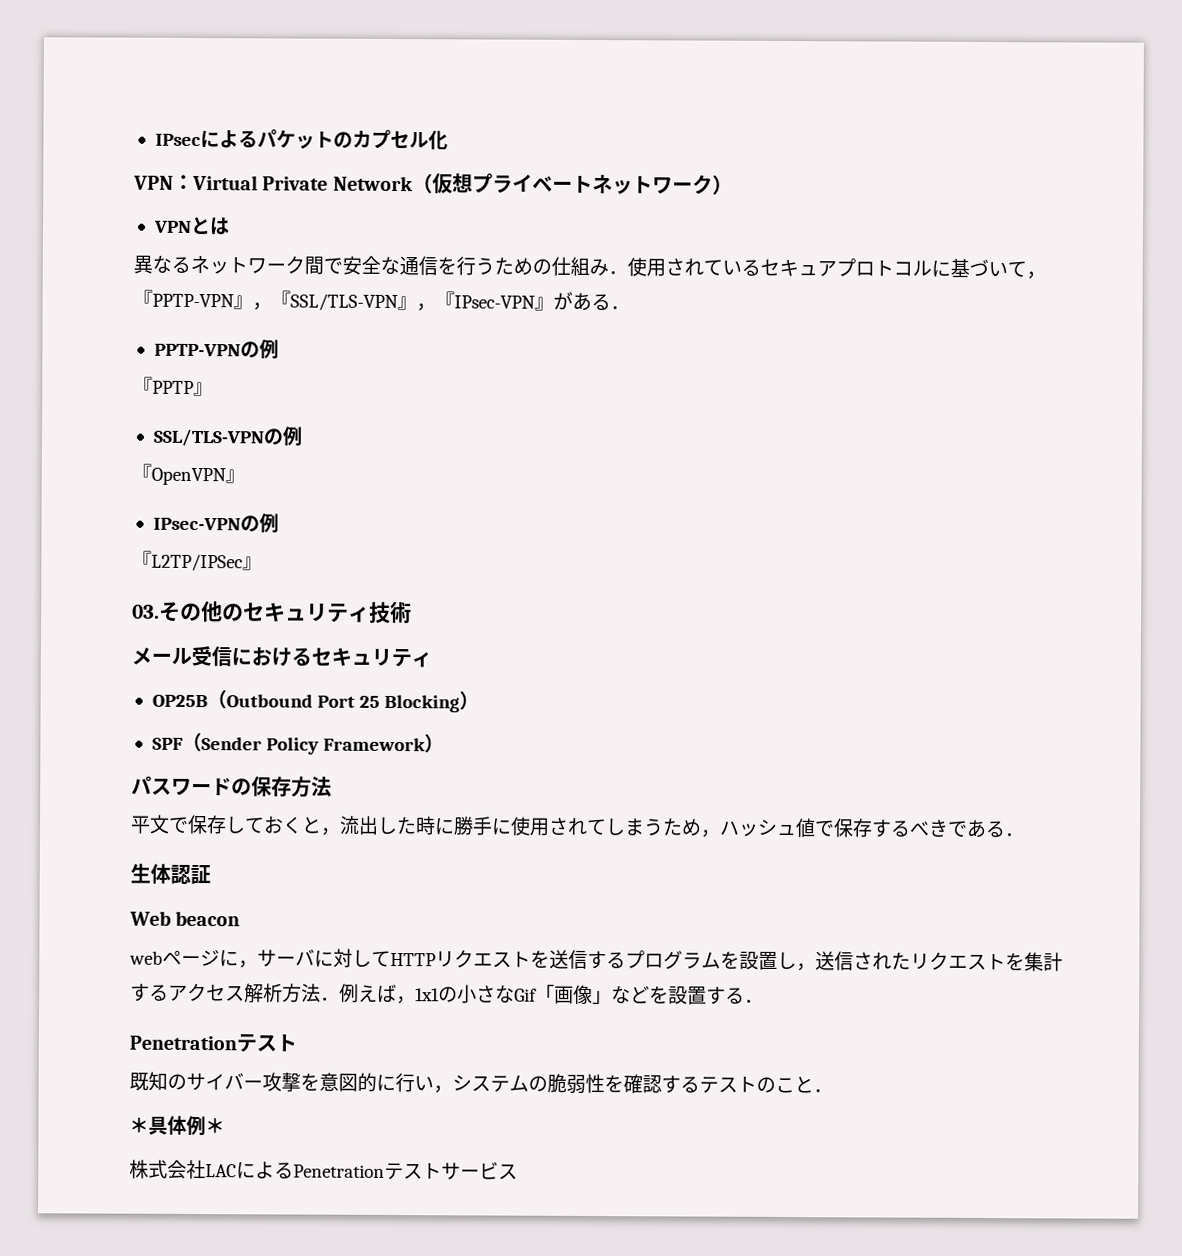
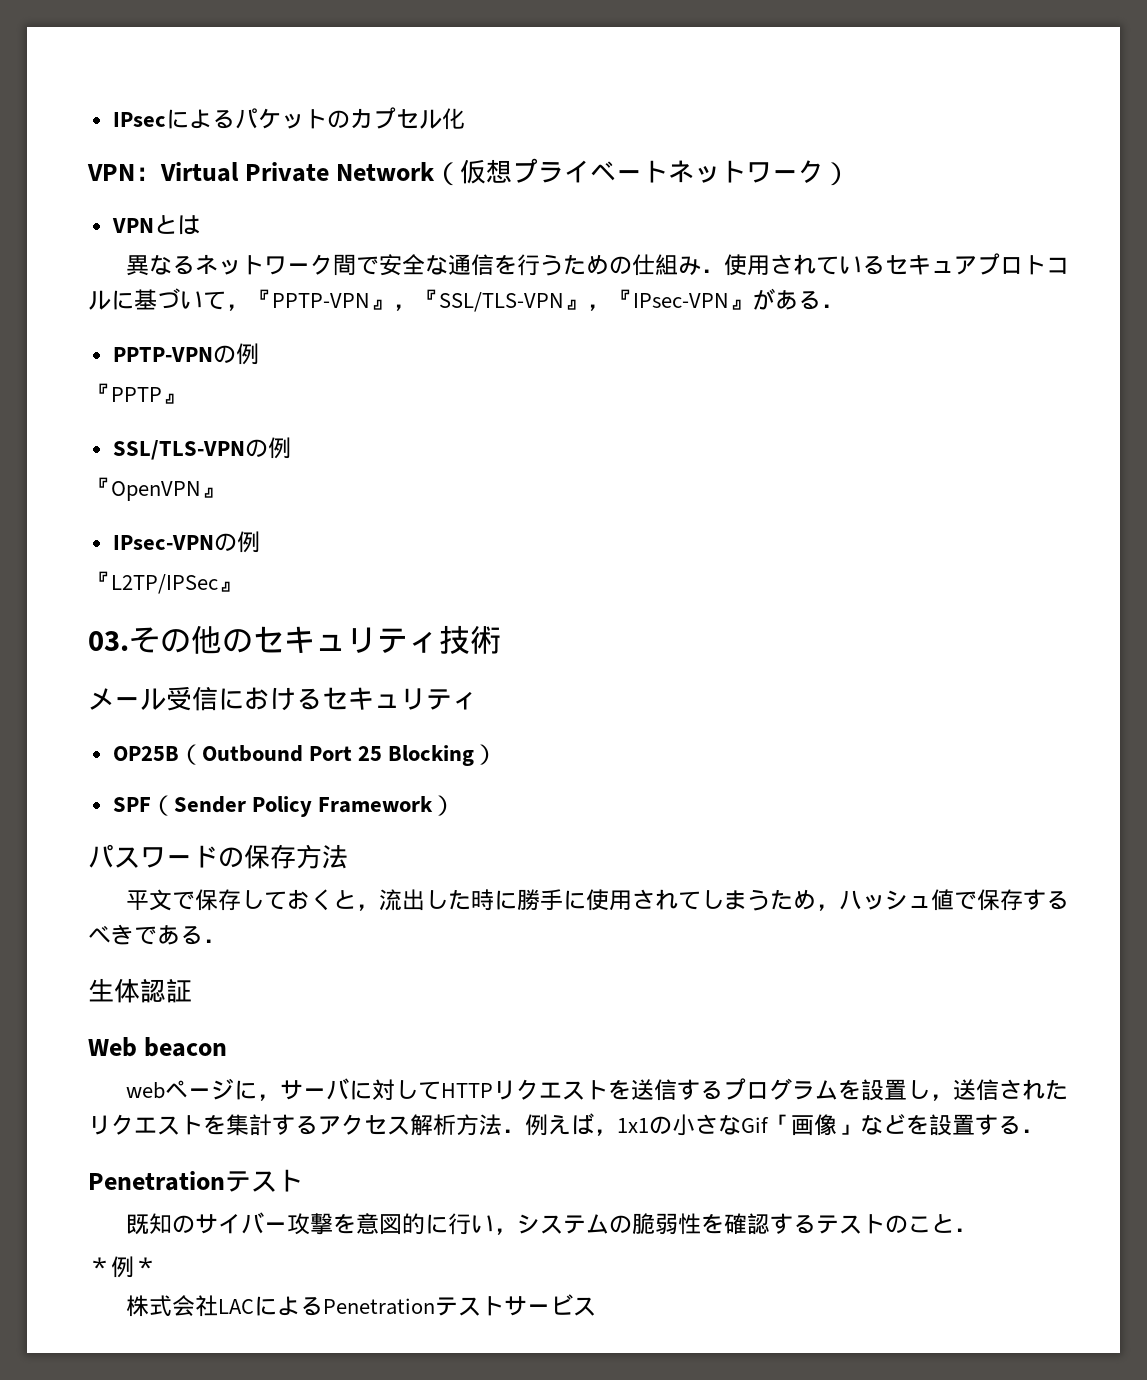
[148,1115,187,1135] 具体 -> (111, 1266) none

